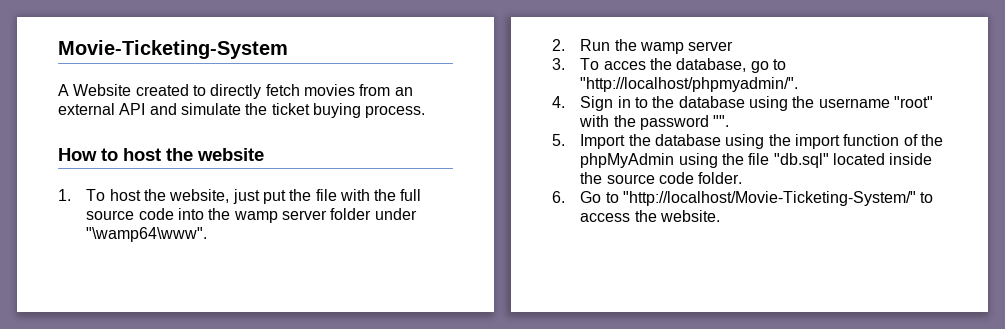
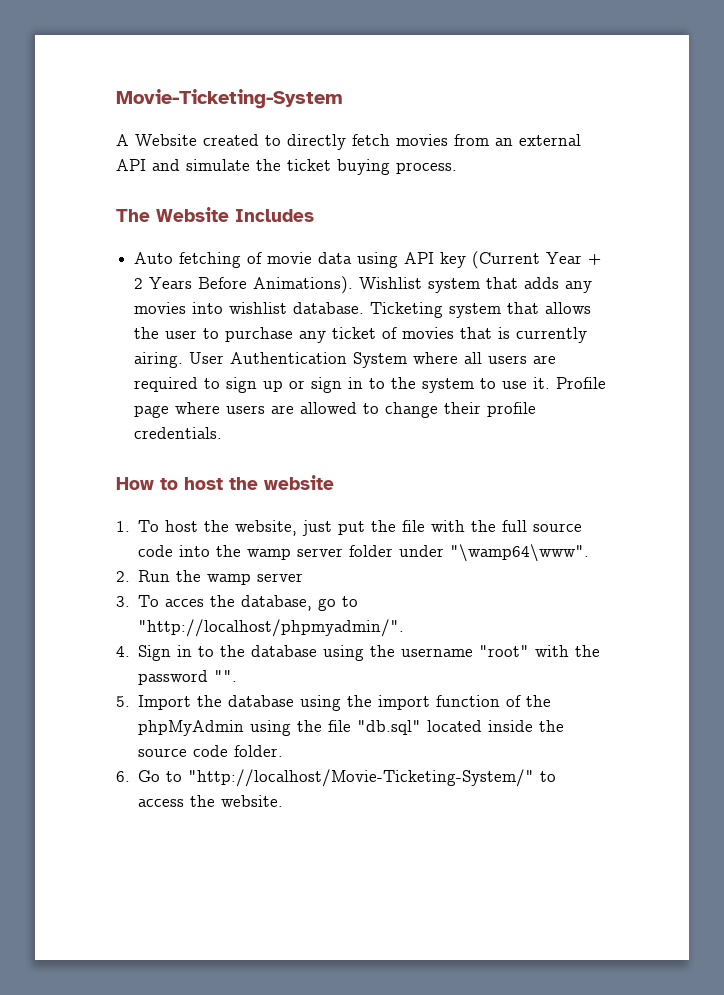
(426, 111) none -> [116,207,314,222] [134,251,602,269] [134,276,593,294] [134,302,592,318] [134,327,588,343] [134,352,557,368] [134,377,607,393] [134,402,537,418] [134,427,223,439] // The Website Includes // Auto fetching of movie data using API key (Current Year + 2 Years Before Animations). Wishlist system that adds any movies into wishlist database. Ticketing system that allows the user to purchase any ticket of movies that is currently airing. User Authentication System where all users are required to sign up or sign in to the system to use it. Profile page where users are allowed to change their profile credentials.

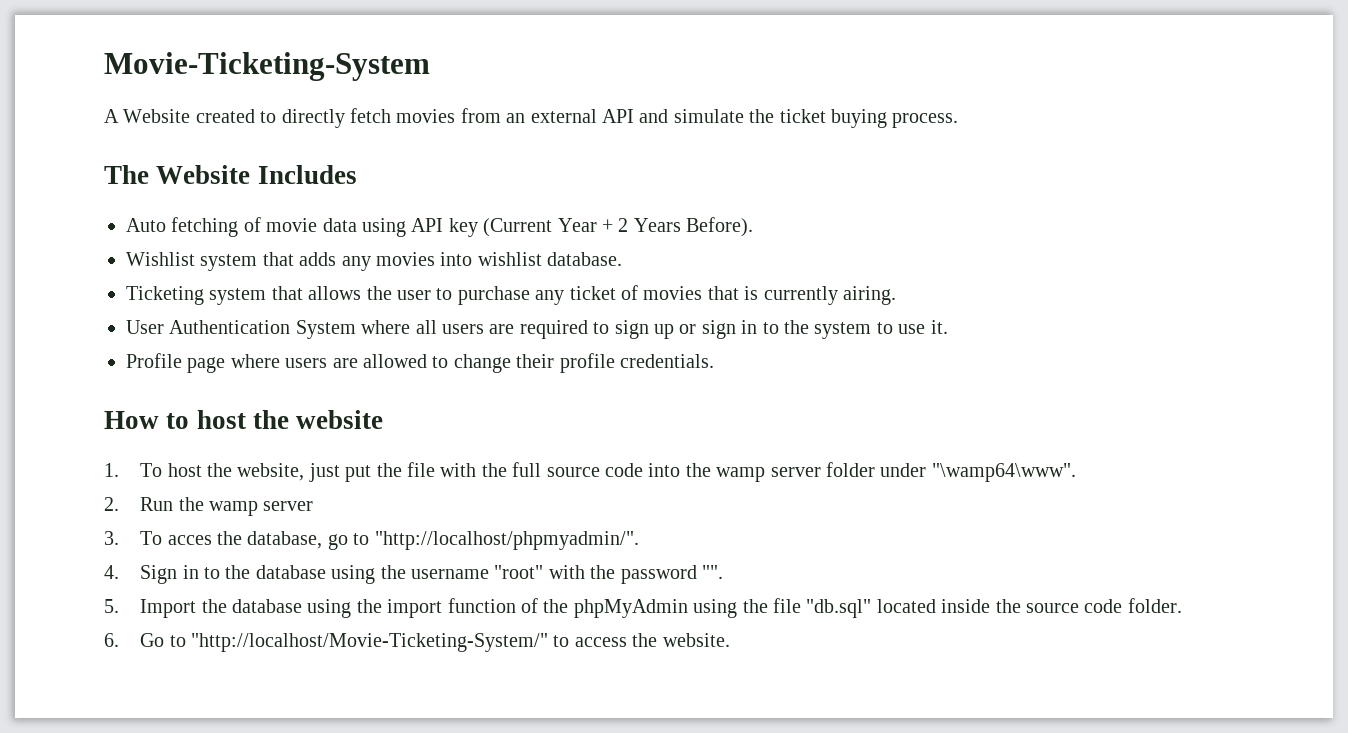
[198,276,354,294] Before Animations). -> [686,217,754,237] Before). //
(365, 308) none -> (623, 259) //
(184, 360) none -> (896, 295) //
(551, 383) none -> (948, 327) //

